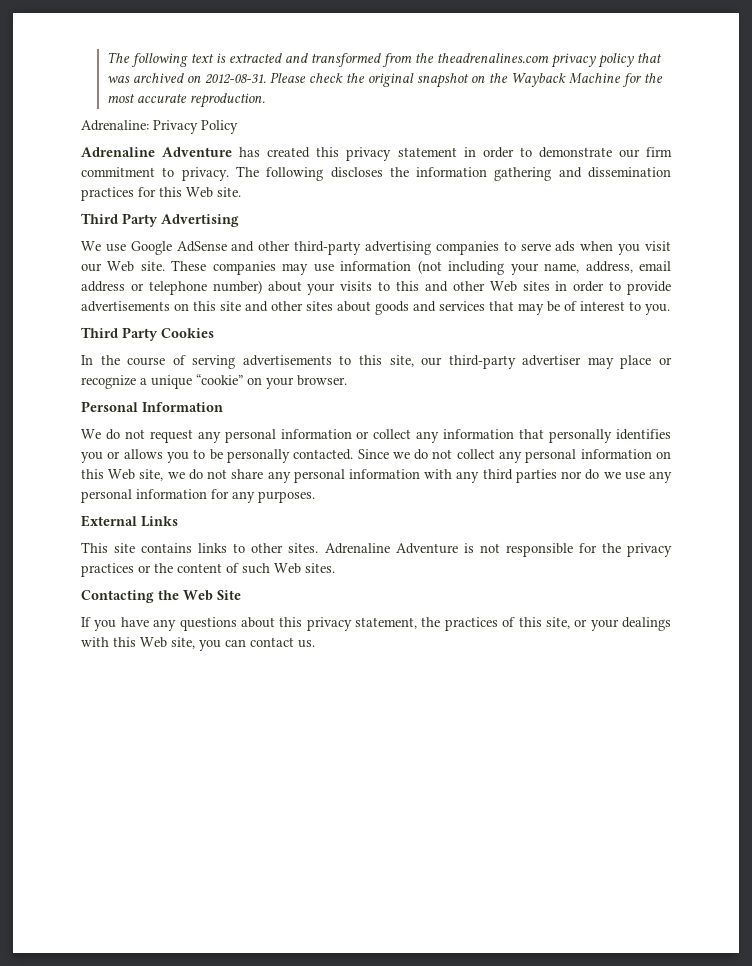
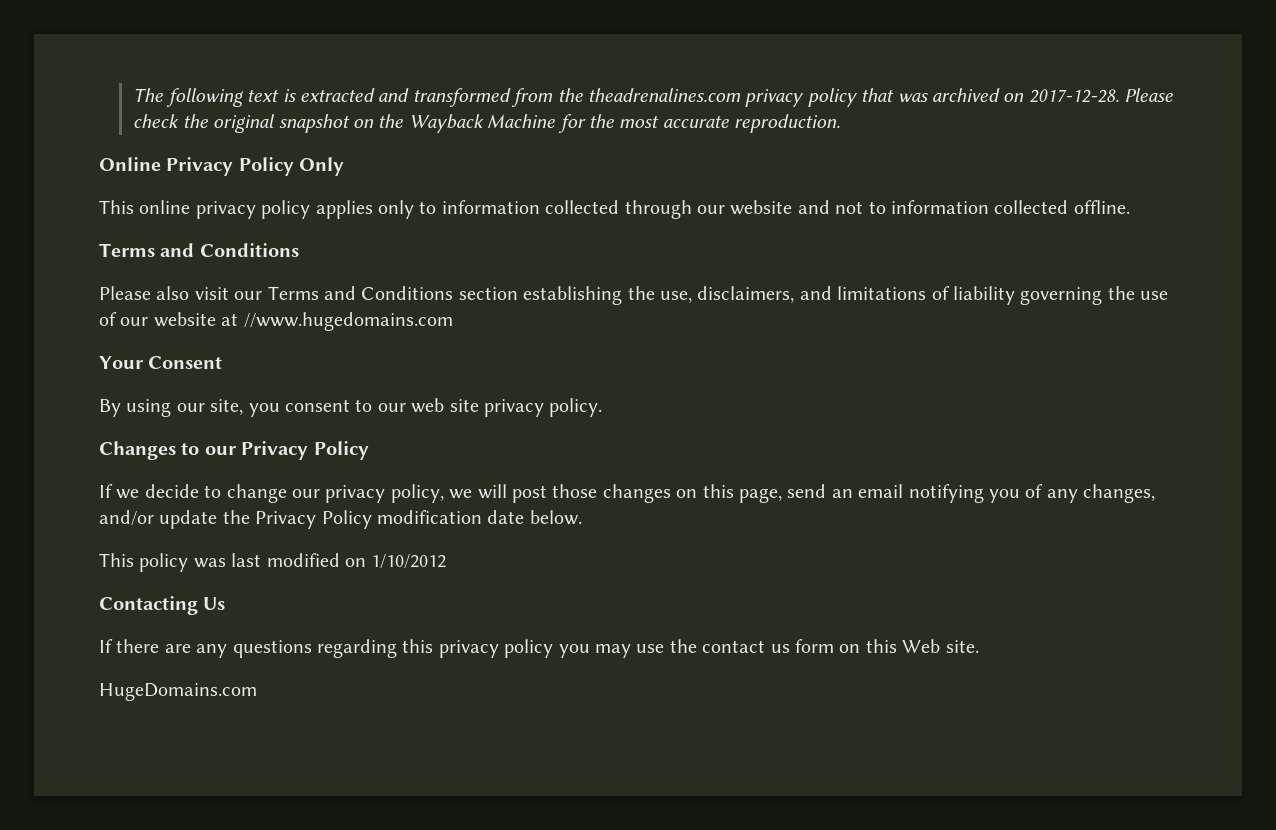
[205,74,267,84] 2012-08-31. -> [1028,89,1119,103] 2017-12-28.
[81,120,238,134] [81,147,672,161] [81,166,671,181] [81,187,241,201] [81,213,239,227] [81,241,671,255] [81,260,671,275] [81,280,671,295] [81,301,670,315] [81,327,214,341] [81,355,672,369] [81,374,347,389] [81,401,223,412] [81,429,671,443] [81,449,671,463] [81,469,672,483] [81,489,315,503] [81,515,178,527] [81,542,672,557] [81,563,335,577] [81,590,241,603] [81,617,671,631] [81,637,315,651] Adrenaline: Privacy Policy // Adrenaline Adventure has created this privacy statement in order to demonstrate our firm commitment to privacy. The following discloses the information gathering and dissemination practices for this Web site. // Third Party Advertising // We use Google AdSense and other third-party advertising companies to serve ads when you visit our Web site. These companies may use information (not including your name, address, email address or telephone number) about your visits to this and other Web sites in order to provide advertisements on this site and other sites about goods and services that may be of interest to you. // Third Party Cookies // In the course of serving advertisements to this site, our third-party advertiser may place or recognize a unique “cookie” on your browser. // Personal Information // We do not request any personal information or collect any information that personally identifies you or allows you to be personally contacted. Since we do not collect any personal information on this Web site, we do not share any personal information with any third parties nor do we use any personal information for any purposes. // External Links // This site contains links to other sites. Adrenaline Adventure is not responsible for the privacy practices or the content of such Web sites. // Contacting the Web Site // If you have any questions about this privacy statement, the practices of this site, or your dealings with this Web site, you can contact us. -> [99,157,345,176] [99,200,1130,219] [99,243,299,257] [99,286,1169,305] [99,312,453,331] [99,356,223,369] [99,398,603,417] [99,441,369,460] [99,484,1156,503] [99,510,582,529] [99,553,447,572] [99,596,226,615] [99,639,979,658] [99,683,257,701] Online Privacy Policy Only // This online privacy policy applies only to information collected through our website and not to information collected offline. // Terms and Conditions // Please also visit our Terms and Conditions section establishing the use, disclaimers, and limitations of liability governing the use of our website at //www.hugedomains.com // Your Consent // By using our site, you consent to our web site privacy policy. // Changes to our Privacy Policy // If we decide to change our privacy policy, we will post those changes on this page, send an email notifying you of any changes, and/or update the Privacy Policy modification date below. // This policy was last modified on 1/10/2012 // Contacting Us // If there are any questions regarding this privacy policy you may use the contact us form on this Web site. // HugeDomains.com

